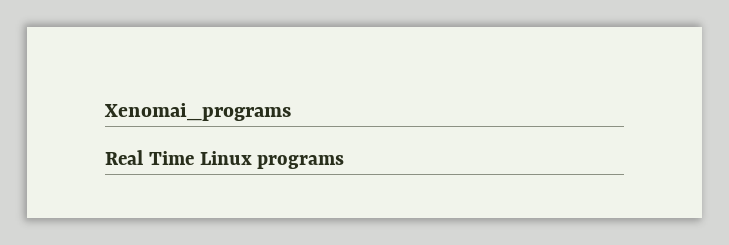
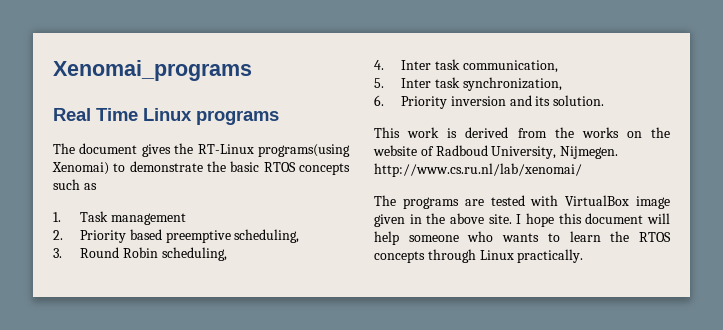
(345, 162) none -> [53,143,350,157] [52,161,350,175] [53,179,97,190] [53,211,186,225] [53,229,300,243] [53,247,227,261] [374,59,558,73] [374,77,562,91] [374,95,605,109] [374,127,670,138] [373,145,619,159] [374,163,582,177] [374,195,670,209] [374,213,670,227] [374,231,671,245] [374,249,584,263] // The document gives the RT-Linux programs(using Xenomai) to demonstrate the basic RTOS concepts such as // 1. Task management // 2. Priority based preemptive scheduling, // 3. Round Robin scheduling, // 4. Inter task communication, // 5. Inter task synchronization, // 6. Priority inversion and its solution. // This work is derived from the works on the website of Radboud University, Nijmegen. http://www.cs.ru.nl/lab/xenomai/ // The programs are tested with VirtualBox image given in the above site. I hope this document will help someone who wants to learn the RTOS concepts through Linux practically.

